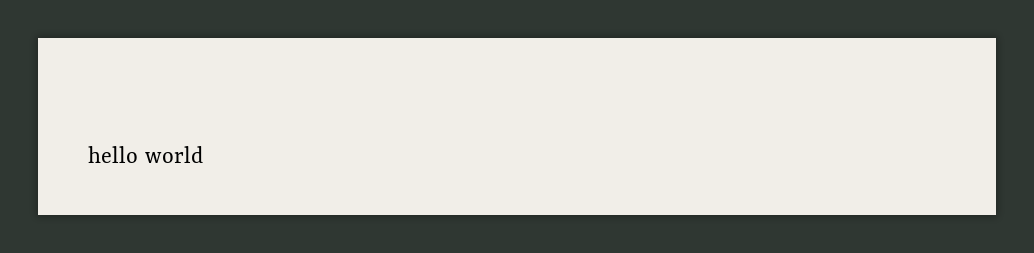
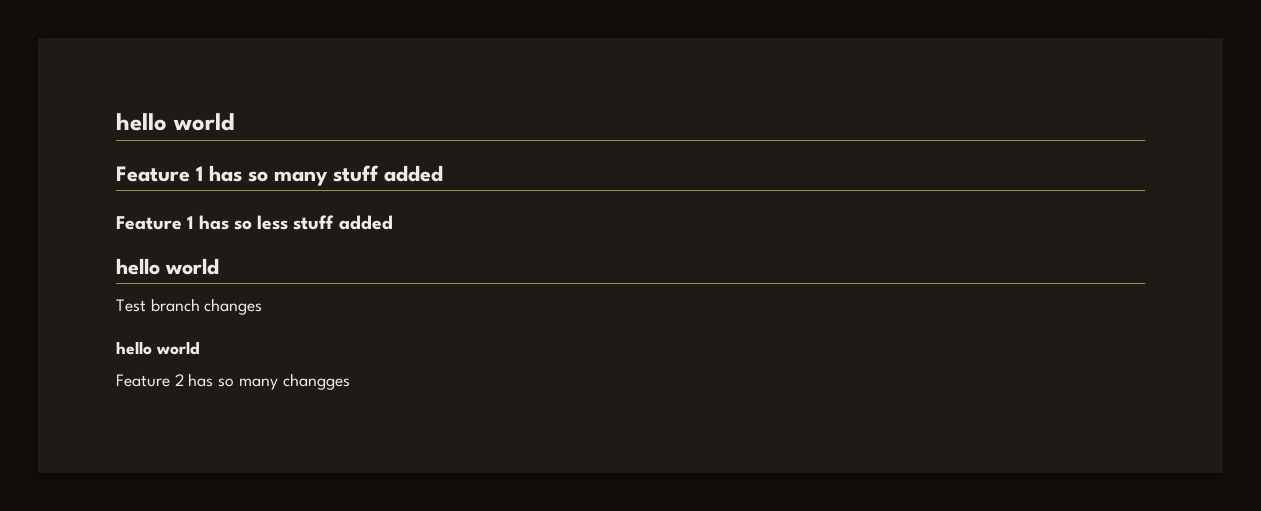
[88,146,203,163] hello world -> [116,113,235,131] [116,165,443,186] [116,215,393,230] [116,258,219,275] [116,298,263,315] [116,341,200,355] [116,373,350,390] hello world // Feature 1 has so many stuff added // Feature 1 has so less stuff added // hello world // Test branch changes // hello world // Feature 2 has so many changges

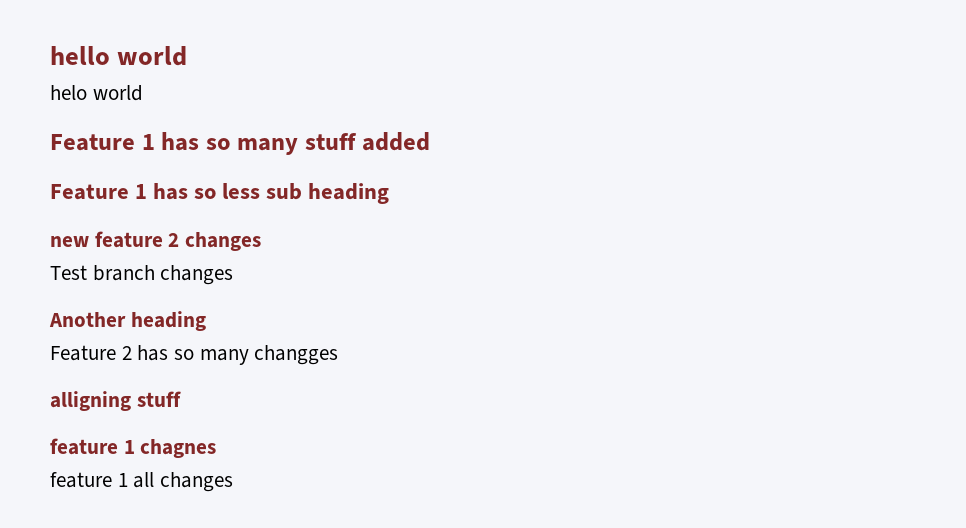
[116,113,235,131] hello world -> [50,46,188,66] [50,85,143,101] hello world // helo world
[293,215,393,230] [116,258,219,275] stuff added // hello world -> [266,183,390,204] [50,231,262,251] sub heading // new feature 2 changes
[116,341,200,355] hello world -> [49,311,206,331] Another heading
(350, 381) none -> [50,391,181,411] [50,438,217,458] [50,472,234,492] // alligning stuff // feature 1 chagnes // feature 1 all changes

